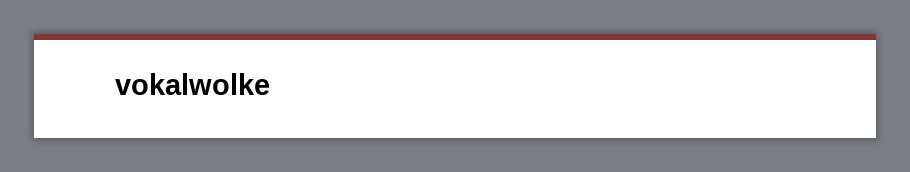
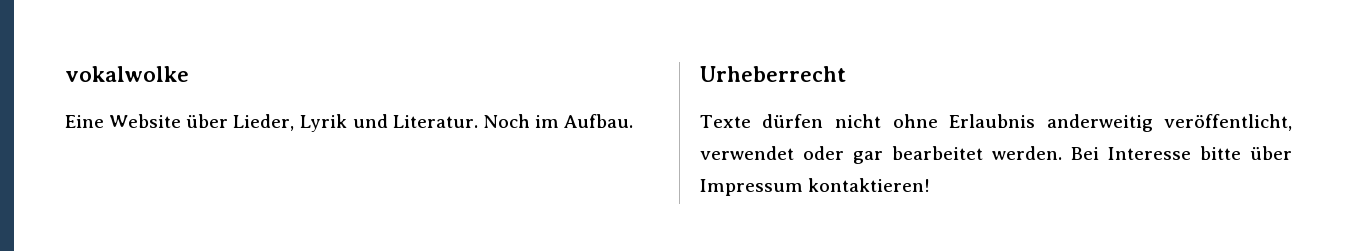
(270, 84) none -> [65,114,634,132] [700,66,846,82] [700,114,1292,132] [700,146,1292,164] [700,178,931,196] // Eine Website über Lieder, Lyrik und Literatur. Noch im Aufbau. // Urheberrecht // Texte dürfen nicht ohne Erlaubnis anderweitig veröffentlicht, verwendet oder gar bearbeitet werden. Bei Interesse bitte über Impressum kontaktieren!

